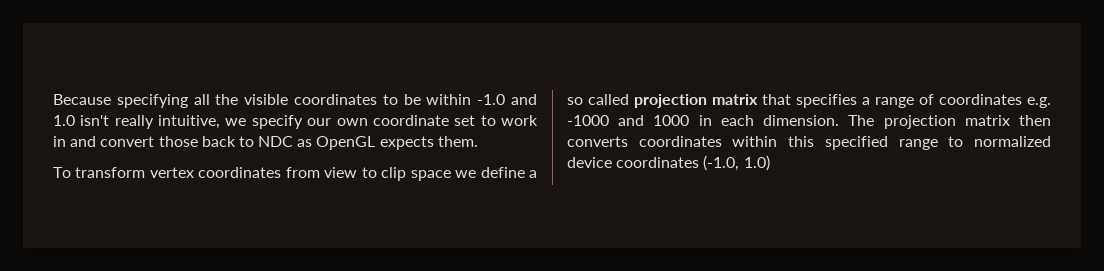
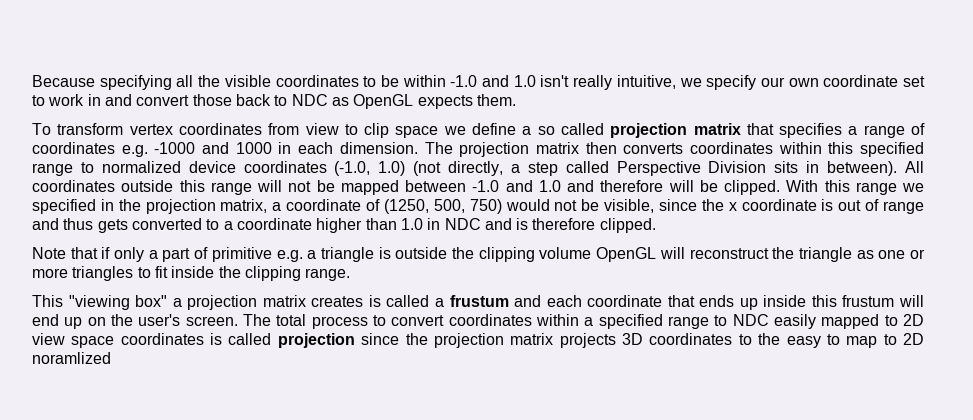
(770, 163) none -> [413,161,924,176] [32,180,924,195] [32,199,925,214] [32,218,656,233] [32,247,925,262] [32,266,351,281] [32,295,924,310] [32,314,925,329] [32,333,924,348] [32,352,111,364] (not directly, a step called Perspective Division sits in between). All coordinates outside this range will not be mapped between -1.0 and 1.0 and therefore will be clipped. With this range we specified in the projection matrix, a coordinate of (1250, 500, 750) would not be visible, since the x coordinate is out of range and thus gets converted to a coordinate higher than 1.0 in NDC and is therefore clipped. // Note that if only a part of primitive e.g. a triangle is outside the clipping volume OpenGL will reconstruct the triangle as one or more triangles to fit inside the clipping range. // This "viewing box" a projection matrix creates is called a frustum and each coordinate that ends up inside this frustum will end up on the user's screen. The total process to convert coordinates within a specified range to NDC easily mapped to 2D view space coordinates is called projection since the projection matrix projects 3D coordinates to the easy to map to 2D noramlized

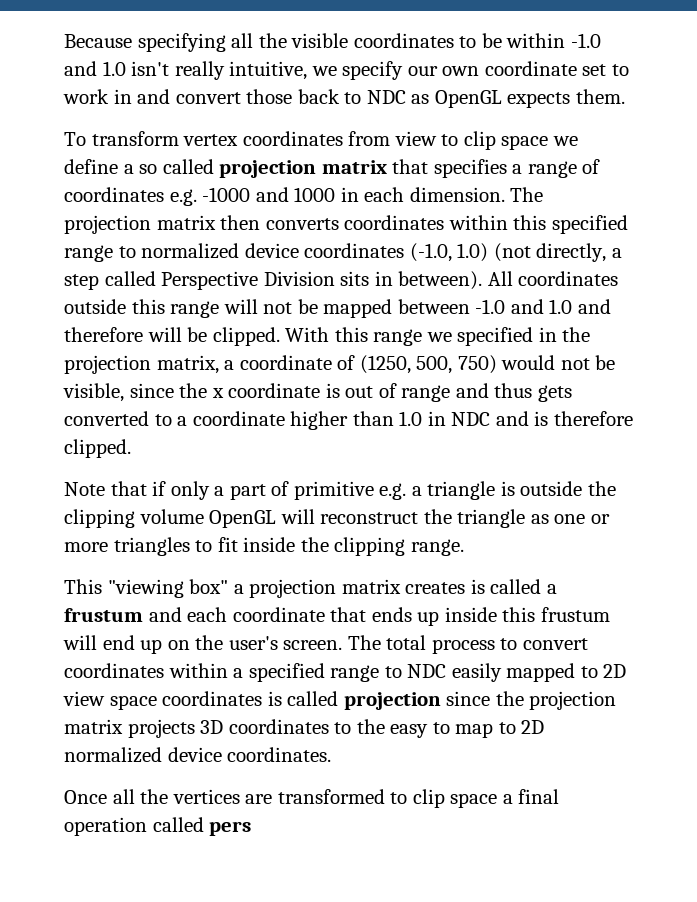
[32,352,111,364] noramlized -> [64,747,332,763] [64,789,560,808] [64,817,252,836] normalized device coordinates. // Once all the vertices are transformed to clip space a final operation called pers

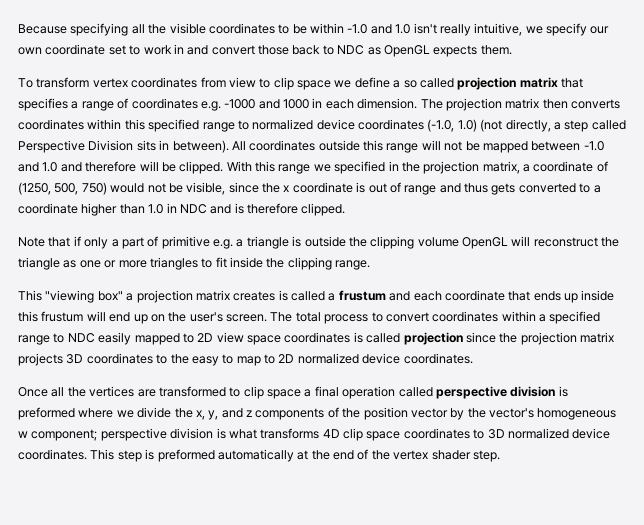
[209,821,252,836] pers -> [435,386,568,399] [18,407,617,420] [18,428,611,441] [18,449,500,462] perspective division is preformed where we divide the x, y, and z components of the position vector by the vector's homogeneous w component; perspective division is what transforms 4D clip space coordinates to 3D normalized device coordinates. This step is preformed automatically at the end of the vertex shader step.

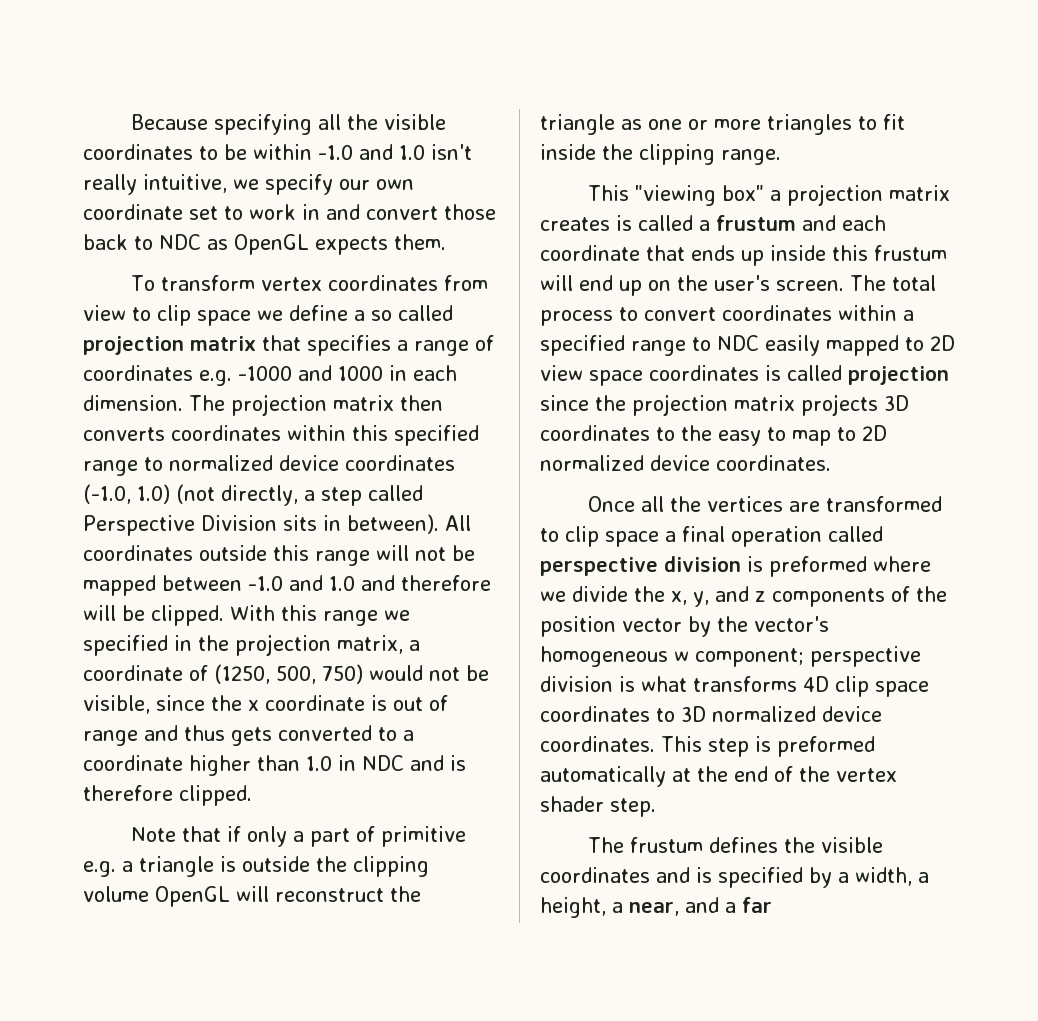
(500, 456) none -> [587,837,883,853] [540,867,929,888] [540,897,772,918] // The frustum defines the visible coordinates and is specified by a width, a height, a near, and a far

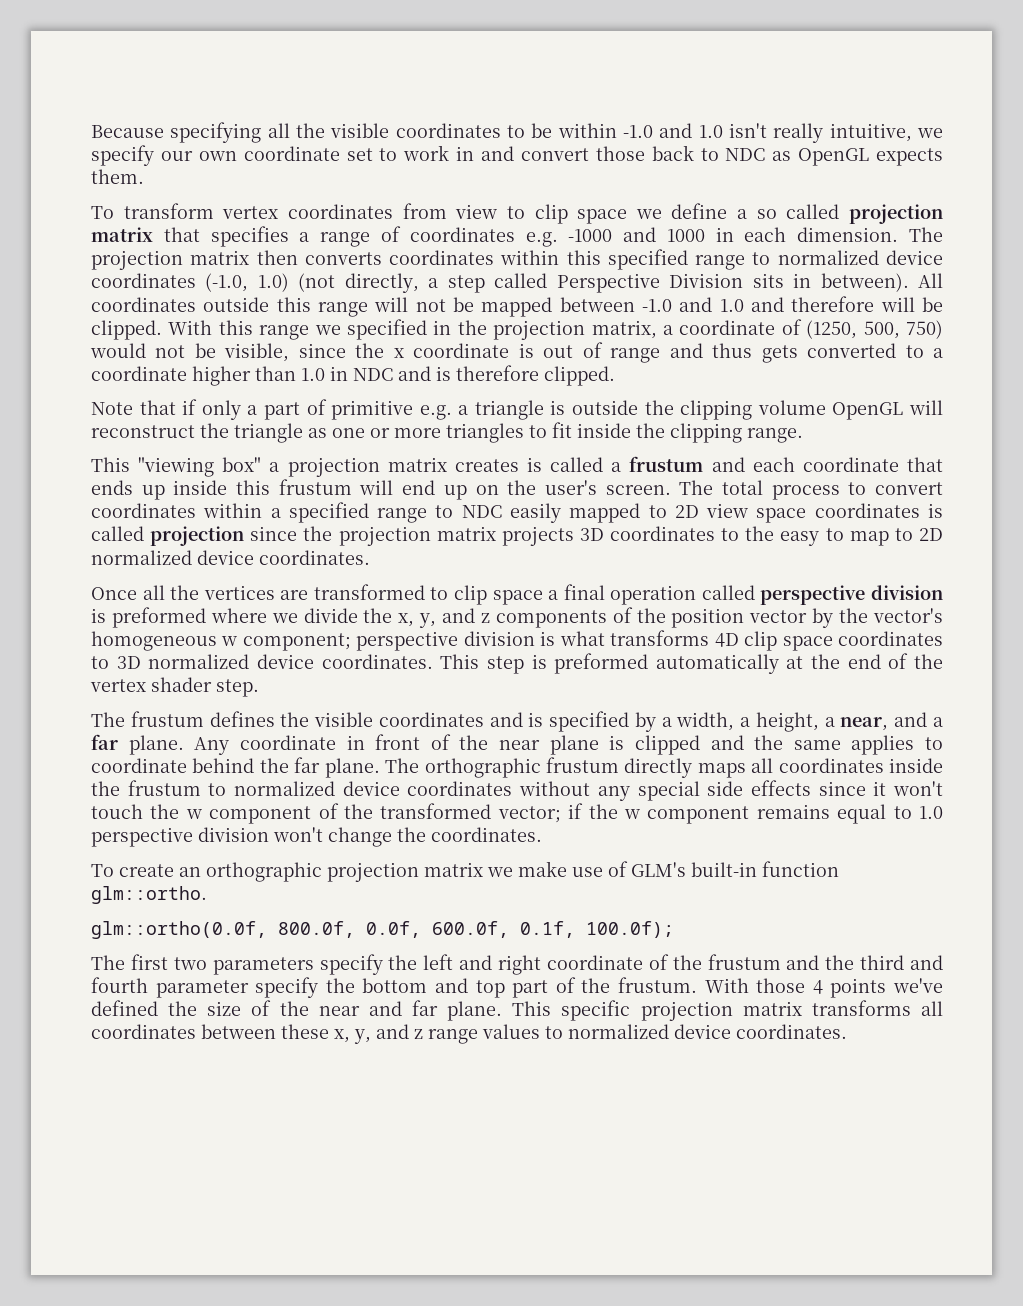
(772, 905) none -> [128,734,943,755] [91,757,943,778] [91,780,944,801] [91,803,943,824] [91,827,542,847] [91,861,839,882] [91,886,207,904] [91,921,674,939] [91,954,943,975] [91,977,944,998] [91,1000,943,1021] [91,1024,847,1044] plane. Any coordinate in front of the near plane is clipped and the same applies to coordinate behind the far plane. The orthographic frustum directly maps all coordinates inside the frustum to normalized device coordinates without any special side effects since it won't touch the w component of the transformed vector; if the w component remains equal to 1.0 perspective division won't change the coordinates. // To create an orthographic projection matrix we make use of GLM's built-in function glm::ortho. // glm::ortho(0.0f, 800.0f, 0.0f, 600.0f, 0.1f, 100.0f); // The first two parameters specify the left and right coordinate of the frustum and the third and fourth parameter specify the bottom and top part of the frustum. With those 4 points we've defined the size of the near and far plane. This specific projection matrix transforms all coordinates between these x, y, and z range values to normalized device coordinates.

